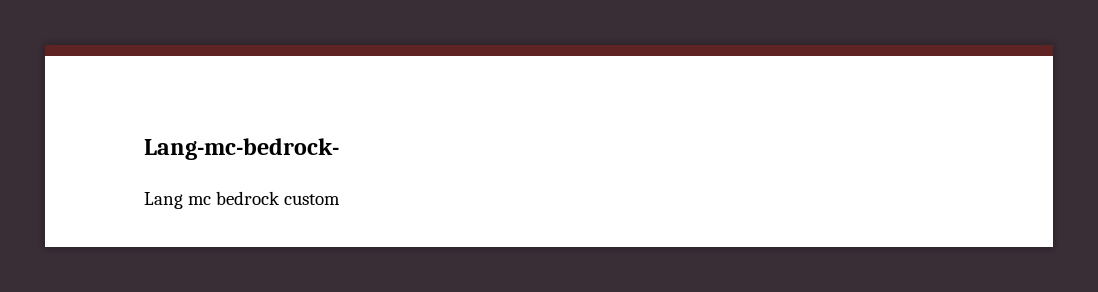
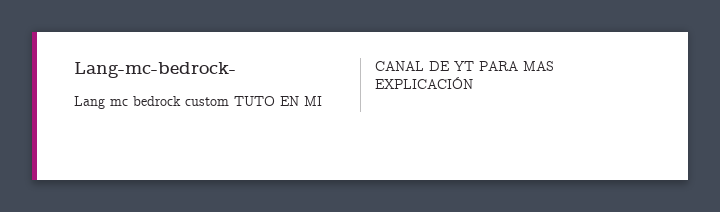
(341, 199) none -> [234,96,322,106] [375,61,554,71] [375,77,473,89] TUTO EN MI CANAL DE YT PARA MAS EXPLICACIÓN

